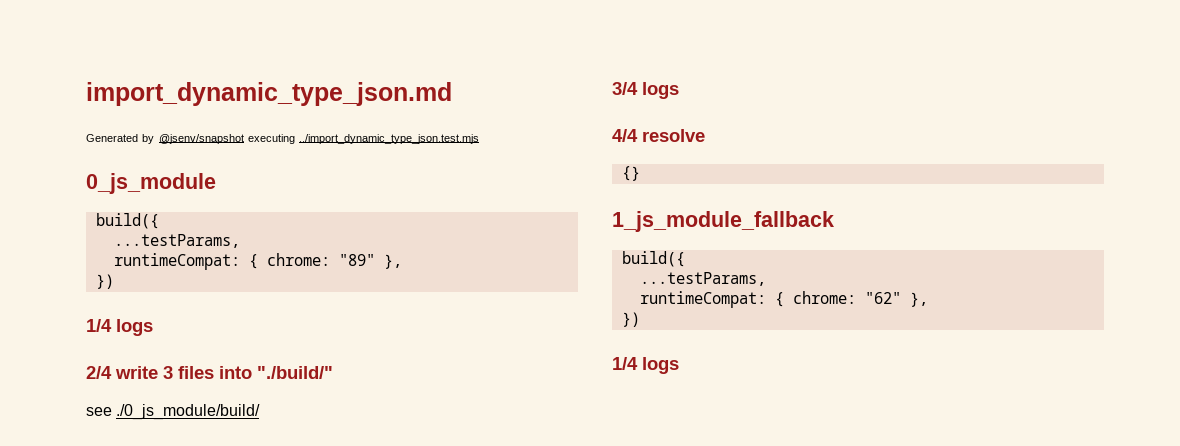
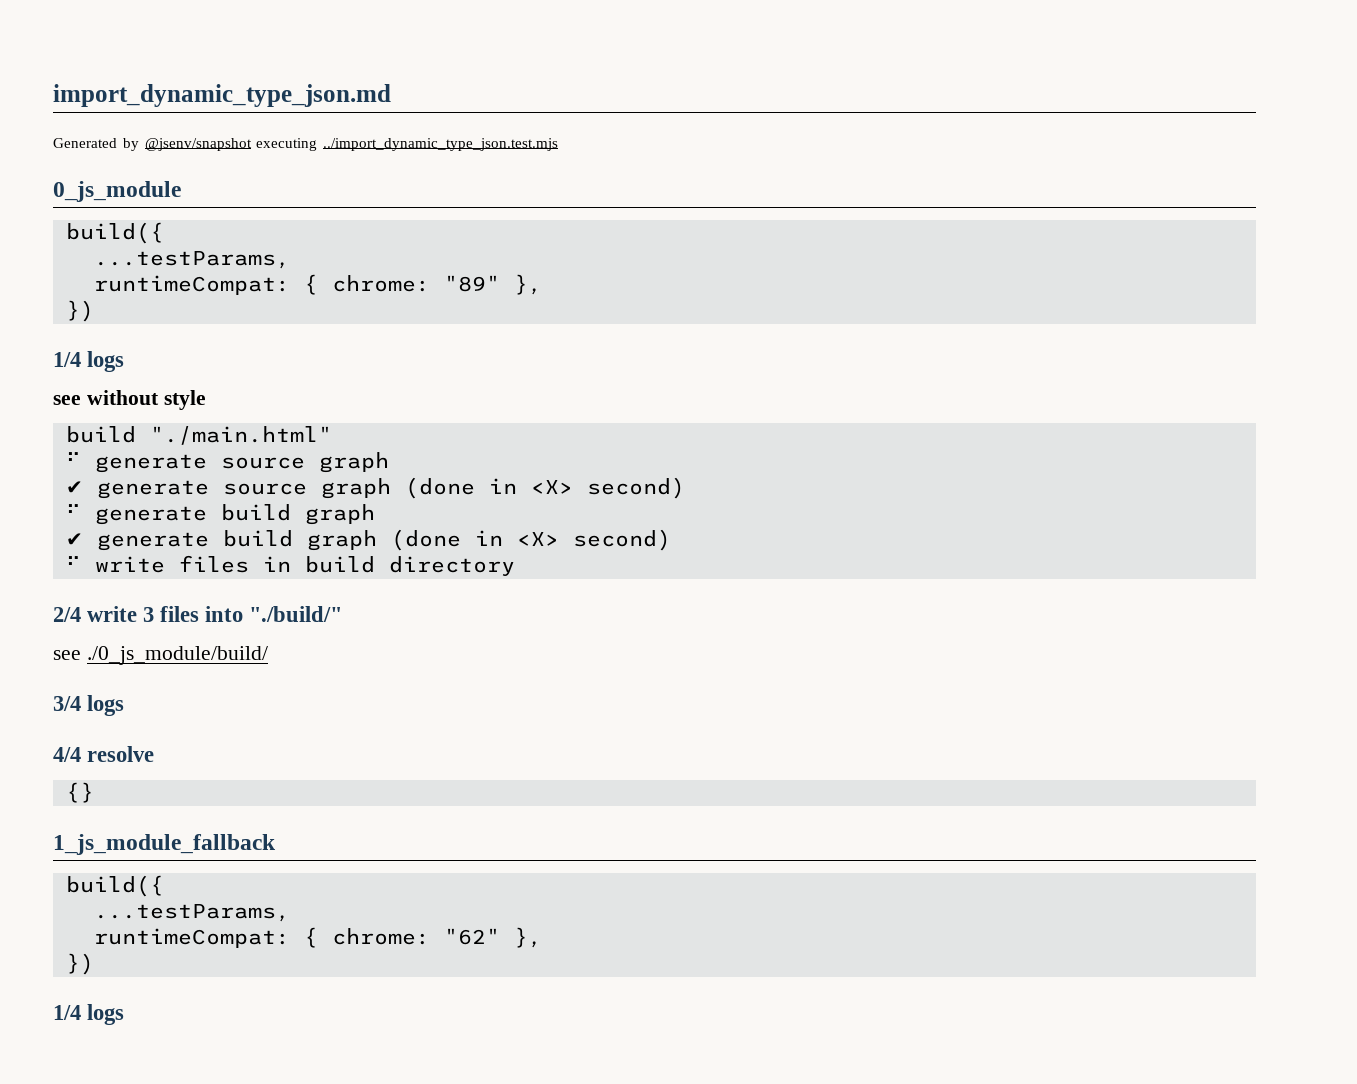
(153, 327) none -> [53,390,206,410] [65,426,332,445] [65,452,389,473] [65,477,685,499] [65,504,375,525] [65,529,671,551] [65,555,515,576] // see without style // build "./main.html" // ⠋ generate source graph // ✔ generate source graph (done in <X> second) // ⠋ generate build graph // ✔ generate build graph (done in <X> second) // ⠋ write files in build directory

